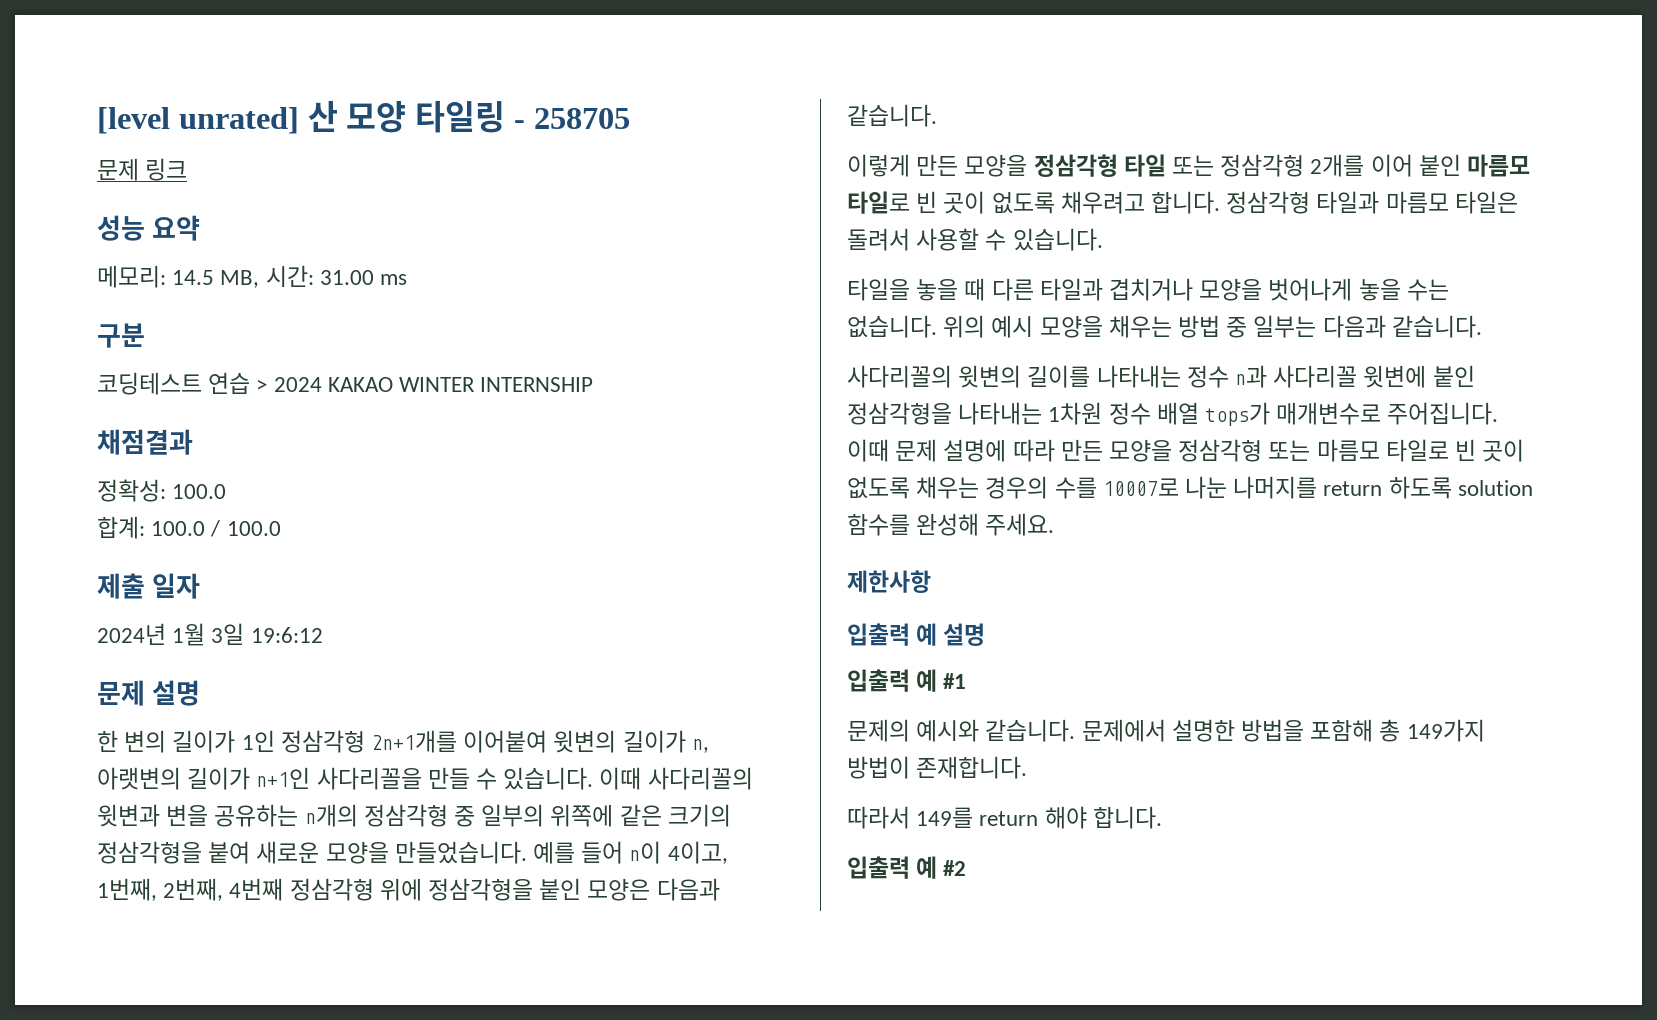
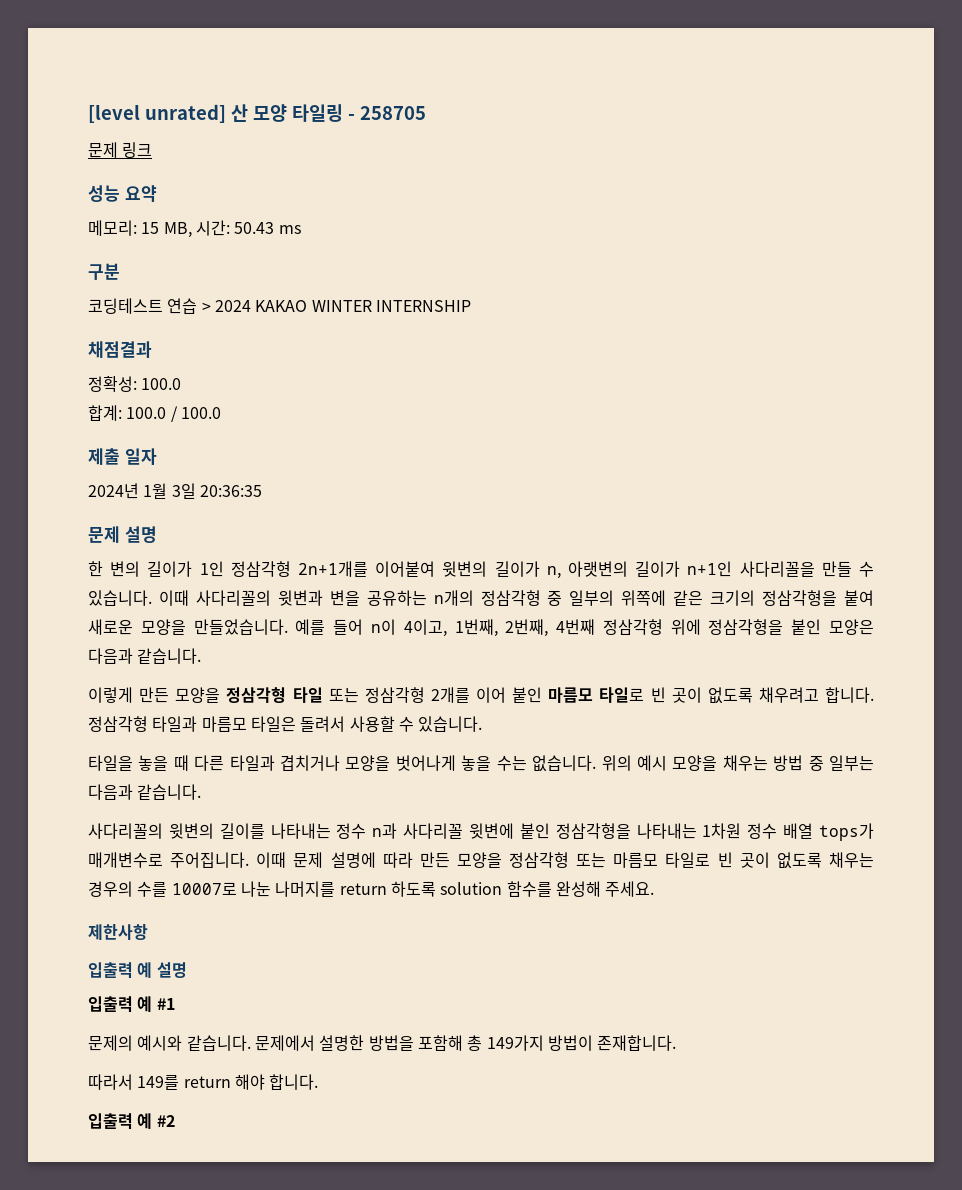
[172,270,215,285] 14.5 -> [141,222,160,234] 15
[319,270,374,285] 31.00 -> [234,222,275,234] 50.43
[250,627,323,643] 19:6:12 -> [199,485,262,497] 20:36:35

